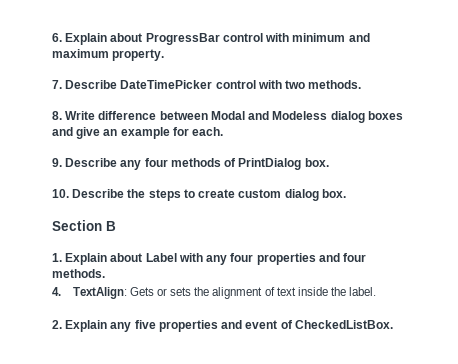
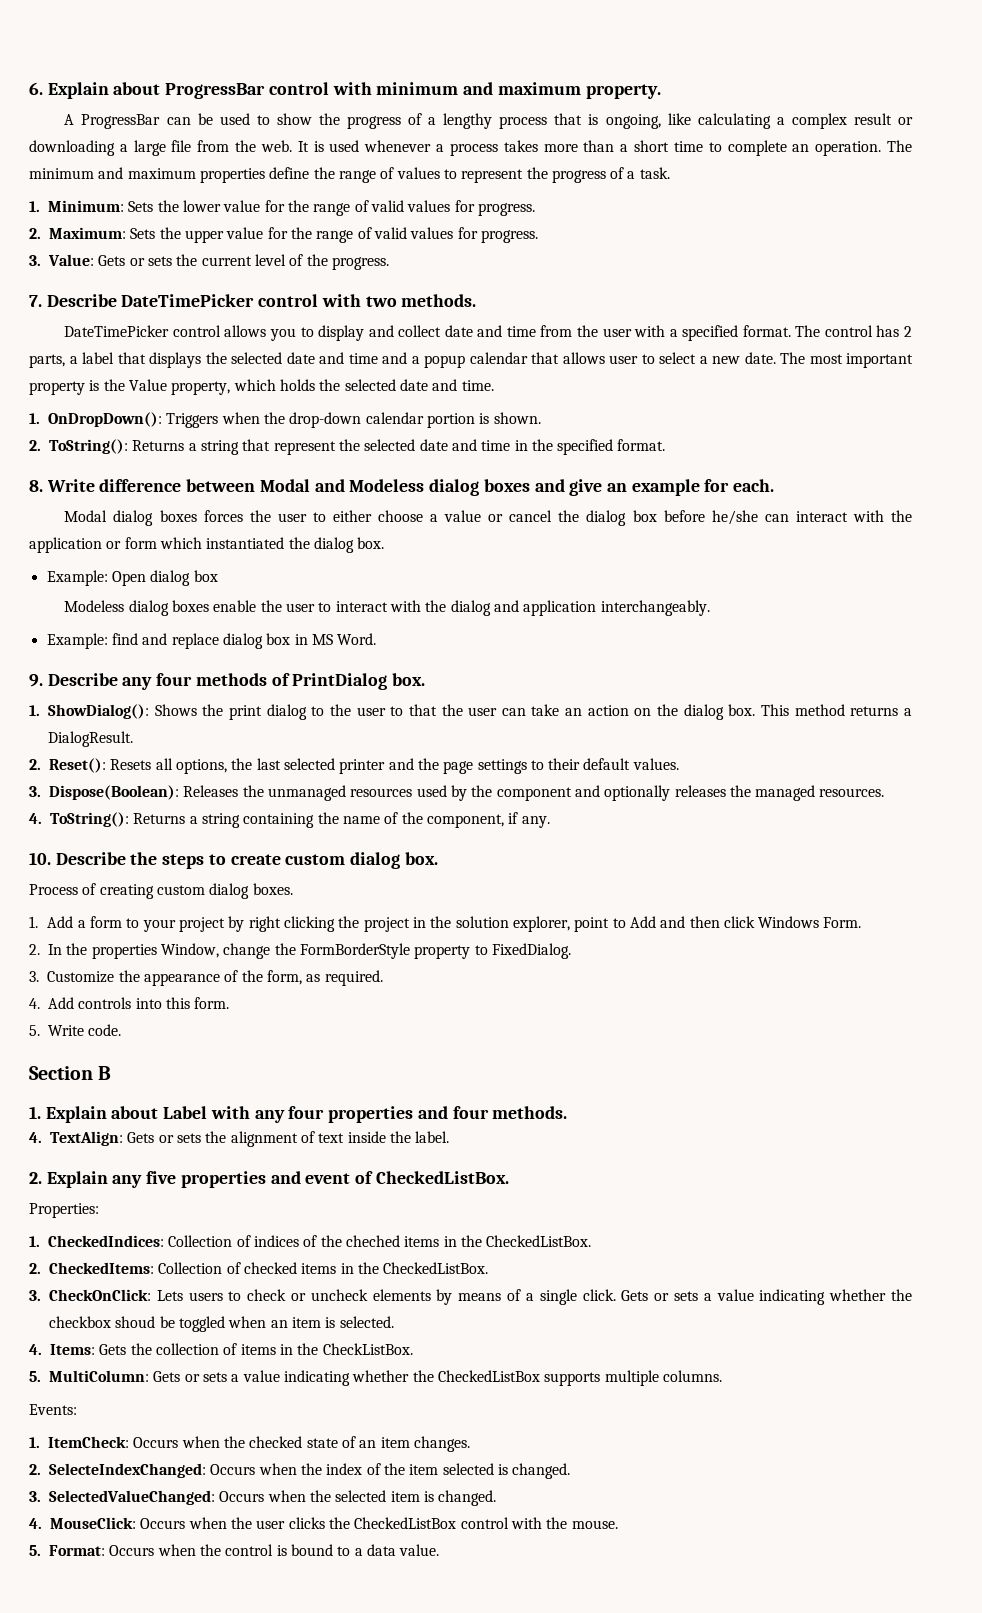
(165, 55) none -> [64,113,913,129] [29,140,913,156] [29,167,670,183] [29,200,535,216] [29,227,538,243] [29,254,389,270] // A ProgressBar can be used to show the progress of a lengthy process that is ongoing, like calculating a complex result or downloading a large file from the web. It is used whenever a process takes more than a short time to complete an operation. The minimum and maximum properties define the range of values to represent the progress of a task. // 1. Minimum: Sets the lower value for the range of valid values for progress. // 2. Maximum: Sets the upper value for the range of valid values for progress. // 3. Value: Gets or sets the current level of the progress.
(362, 84) none -> [64,325,912,341] [29,352,913,368] [29,379,494,395] [29,412,541,428] [29,439,666,455] // DateTimePicker control allows you to display and collect date and time from the user with a specified format. The control has 2 parts, a label that displays the selected date and time and a popup calendar that allows user to select a new date. The most important property is the Value property, which holds the selected date and time. // 1. OnDropDown(): Triggers when the drop-down calendar portion is shown. // 2. ToString(): Returns a string that represent the selected date and time in the specified format.
(224, 131) none -> [64,510,912,526] [29,537,385,553] [46,570,218,586] [64,600,710,616] [46,633,377,649] // Modal dialog boxes forces the user to either choose a value or cancel the dialog box before he/she can interact with the application or form which instantiated the dialog box. // Example: Open dialog box // Modeless dialog boxes enable the user to interact with the dialog and application interchangeably. // Example: find and replace dialog box in MS Word.
(329, 162) none -> [29,704,913,720] [48,731,133,747] [29,758,679,774] [29,785,885,801] [29,812,550,828] // 1. ShowDialog(): Shows the print dialog to the user to that the user can take an action on the dialog box. This method returns a DialogResult. // 2. Reset(): Resets all options, the last selected printer and the page settings to their default values. // 3. Dispose(Boolean): Releases the unmanaged resources used by the component and optionally releases the managed resources. // 4. ToString(): Returns a string containing the name of the component, if any.
(346, 193) none -> [29,883,293,899] [29,916,862,932] [29,943,571,959] [29,970,383,986] [29,997,230,1009] [29,1024,122,1036] // Process of creating custom dialog boxes. // 1. Add a form to your project by right clicking the project in the solution explorer, point to Add and then click Windows Form. // 2. In the properties Window, change the FormBorderStyle property to FixedDialog. // 3. Customize the appearance of the form, as required. // 4. Add controls into this form. // 5. Write code.
(393, 324) none -> [29,1203,99,1218] [29,1235,592,1247] [29,1262,489,1274] [29,1289,913,1305] [49,1316,394,1332] [29,1343,413,1355] [29,1370,722,1386] [29,1404,77,1415] [29,1436,470,1452] [29,1463,571,1479] [29,1490,497,1506] [29,1517,618,1529] [29,1544,440,1556] // Properties: // 1. CheckedIndices: Collection of indices of the cheched items in the CheckedListBox. // 2. CheckedItems: Collection of checked items in the CheckedListBox. // 3. CheckOnClick: Lets users to check or uncheck elements by means of a single click. Gets or sets a value indicating whether the checkbox shoud be toggled when an item is selected. // 4. Items: Gets the collection of items in the CheckListBox. // 5. MultiColumn: Gets or sets a value indicating whether the CheckedListBox supports multiple columns. // Events: // 1. ItemCheck: Occurs when the checked state of an item changes. // 2. SelecteIndexChanged: Occurs when the index of the item selected is changed. // 3. SelectedValueChanged: Occurs when the selected item is changed. // 4. MouseClick: Occurs when the user clicks the CheckedListBox control with the mouse. // 5. Format: Occurs when the control is bound to a data value.

